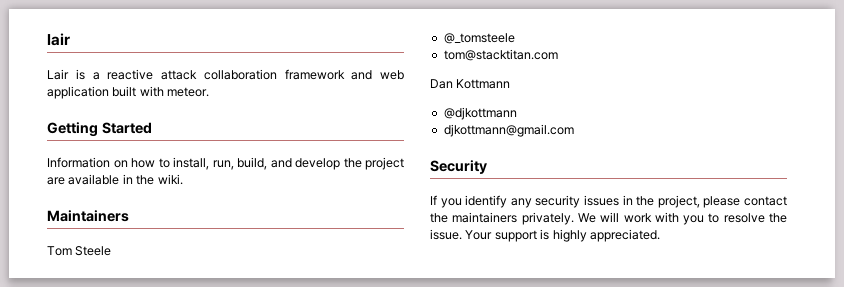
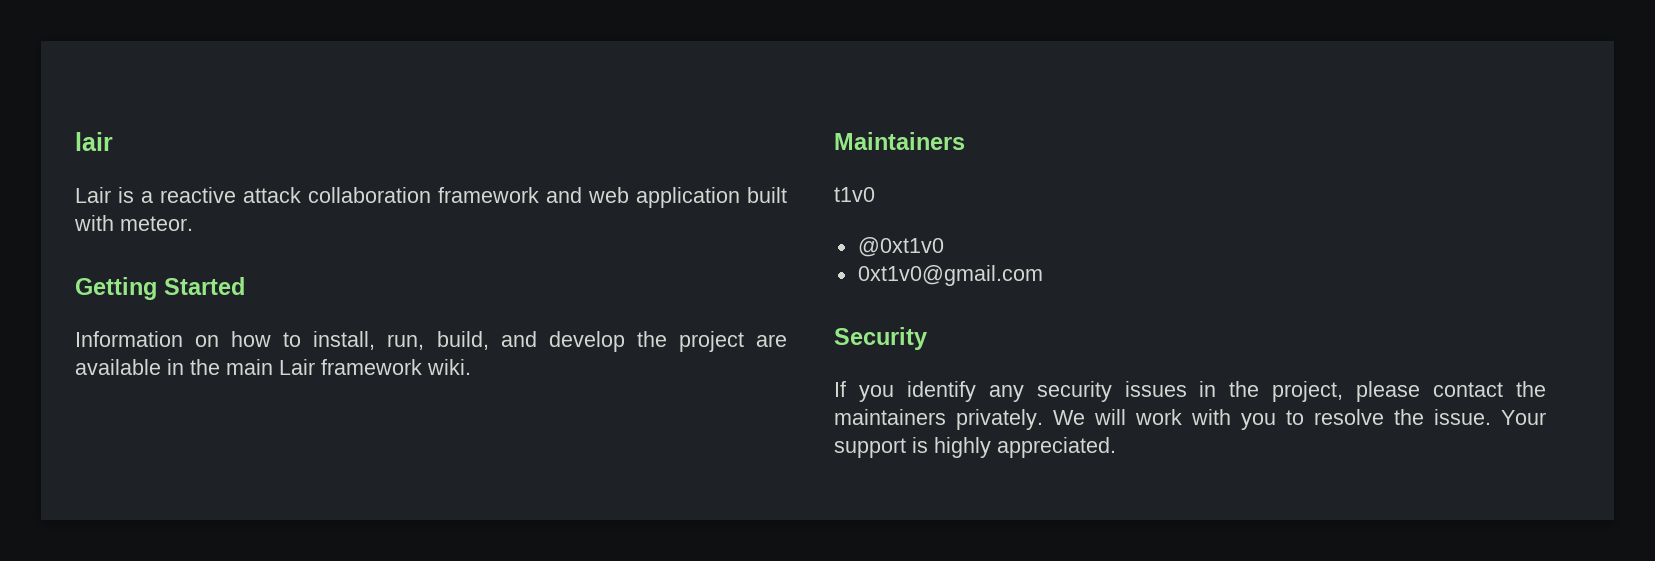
(155, 180) none -> [226,359,422,375] main Lair framework
[47,246,112,256] [443,33,515,44] [443,49,558,61] [430,79,511,89] [443,107,517,120] [443,124,574,137] Tom Steele // @_tomsteele // tom@stacktitan.com // Dan Kottmann // @djkottmann // djkottmann@gmail.com -> [834,187,875,202] [857,237,944,257] [857,265,1043,286] t1v0 // @0xt1v0 // 0xt1v0@gmail.com

